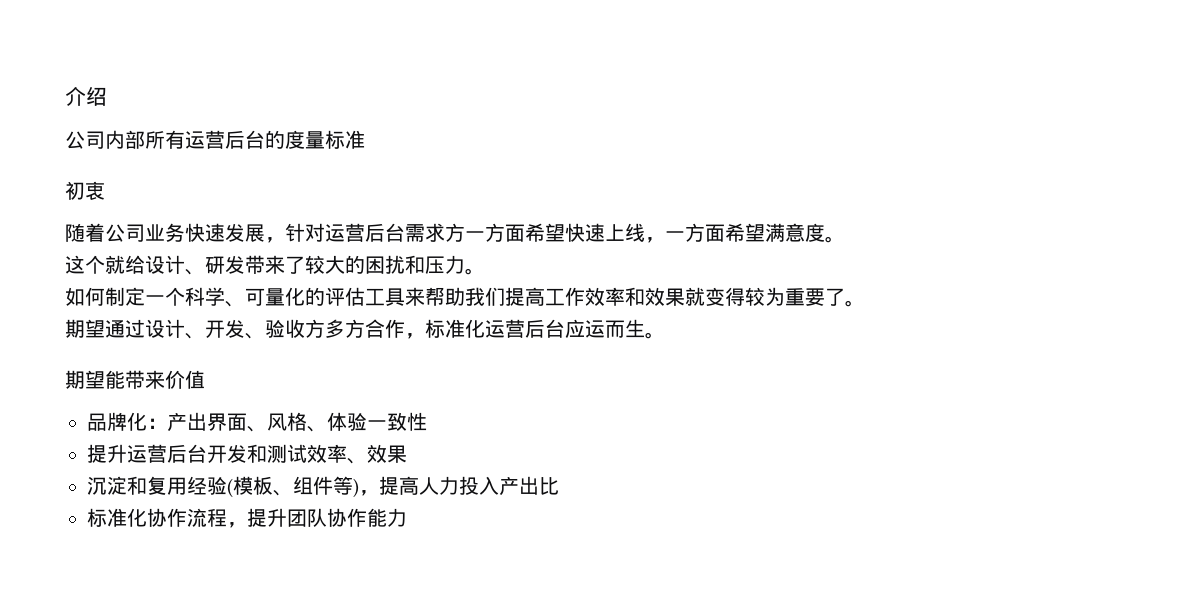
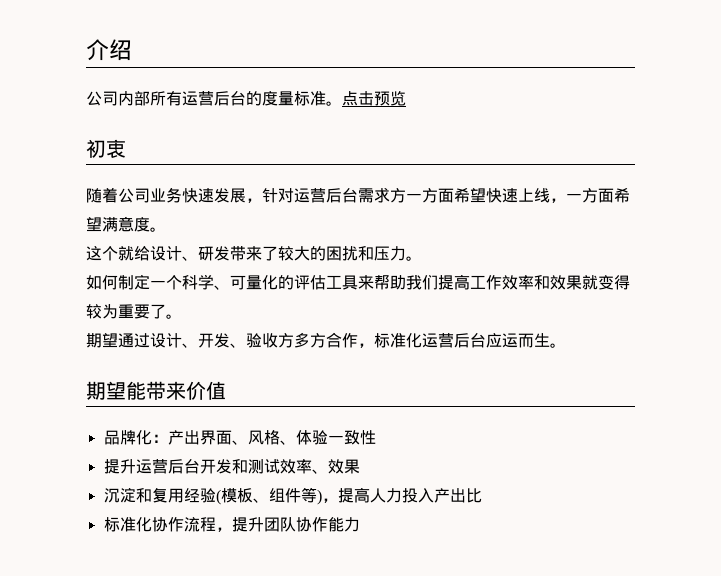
(365, 139) none -> [326,90,406,106] 。点击预览

